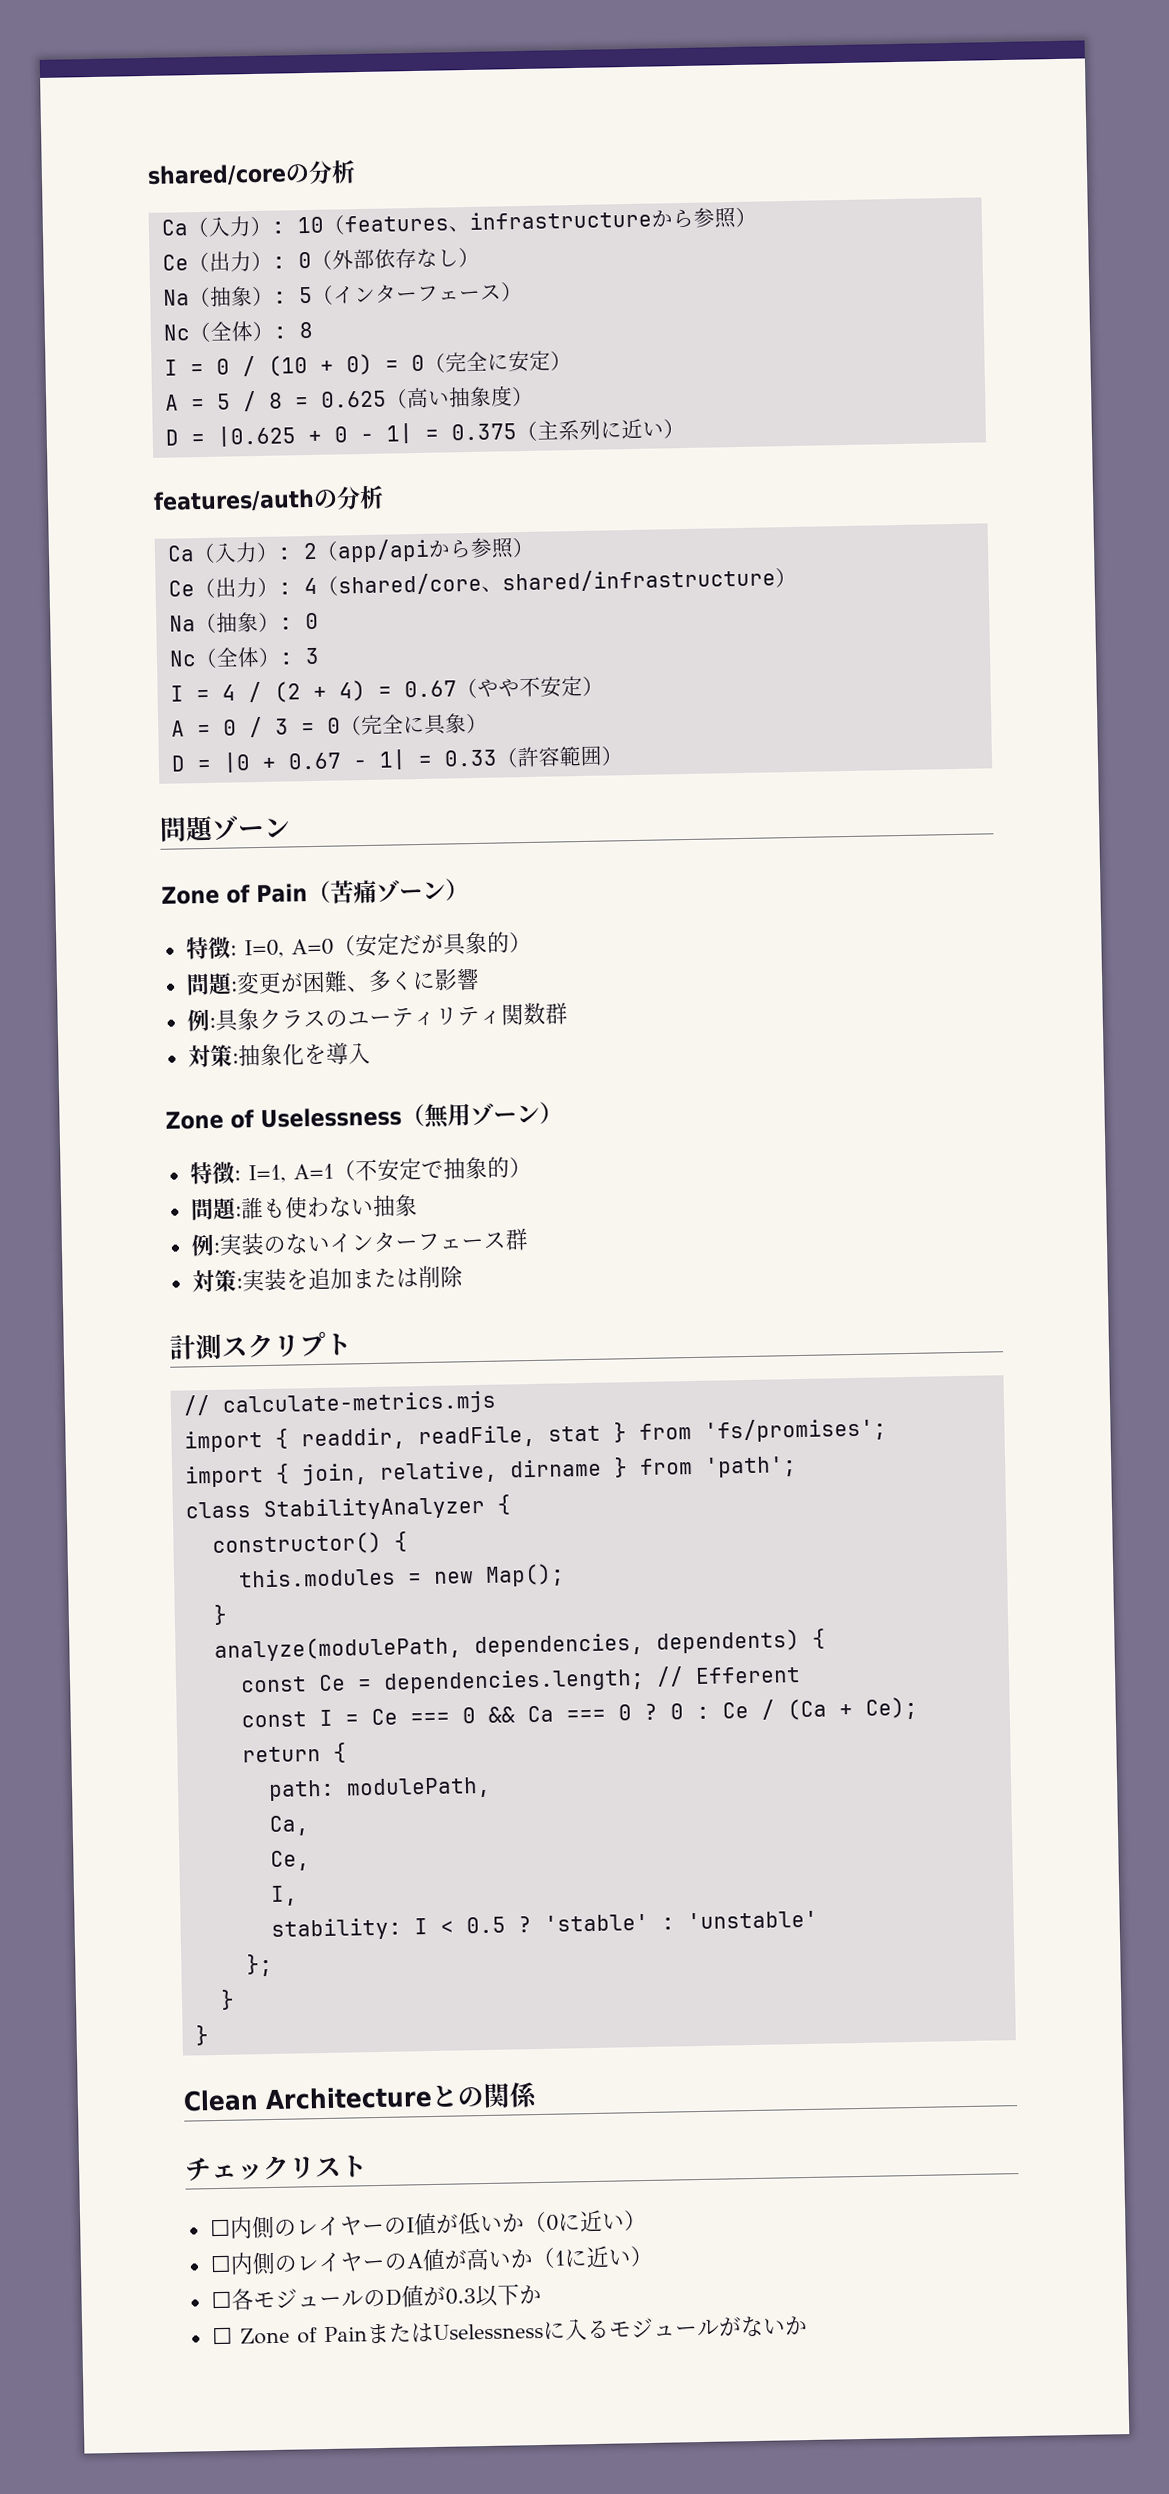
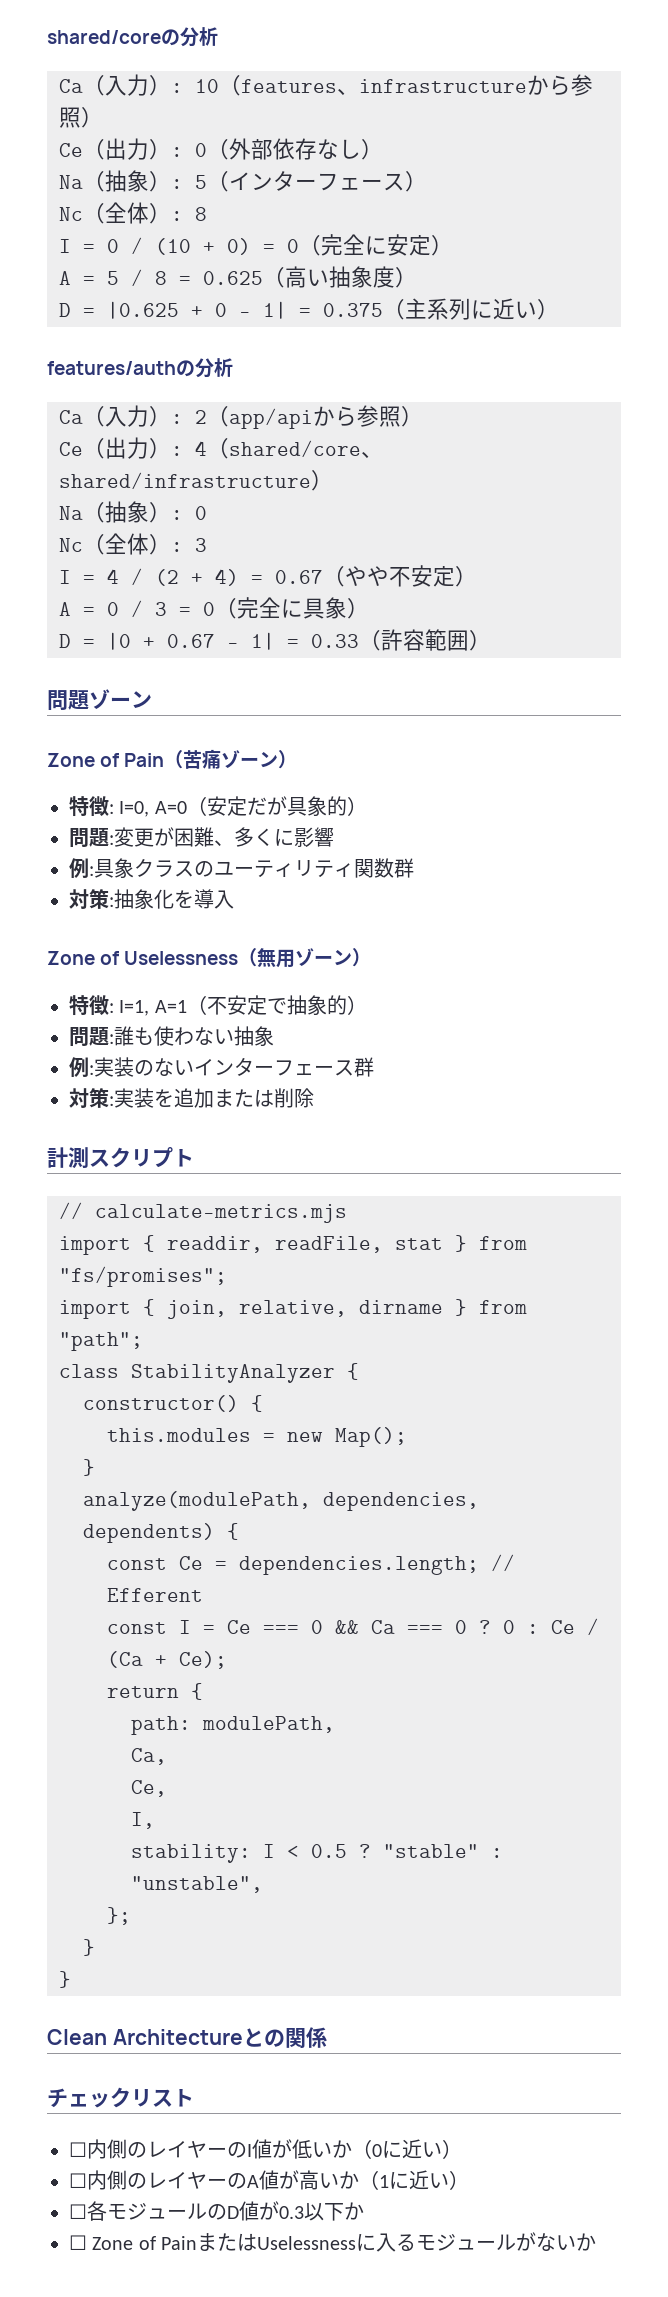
[703,1417,887,1443] 'fs/promises'; -> [59,1266,227,1287] "fs/promises";
[703,1456,797,1478] 'path'; -> [59,1332,143,1351] "path";
[543,1910,818,1932] 'stable' : 'unstable' -> [383,1844,503,1858] [131,1876,263,1893] "stable" : "unstable",

